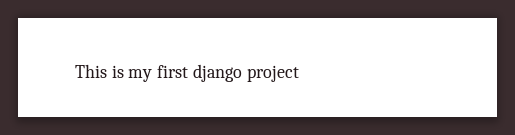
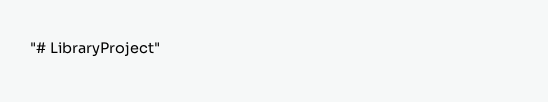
[75,64,299,82] This is my first django project -> [30,42,160,57] "# LibraryProject"

